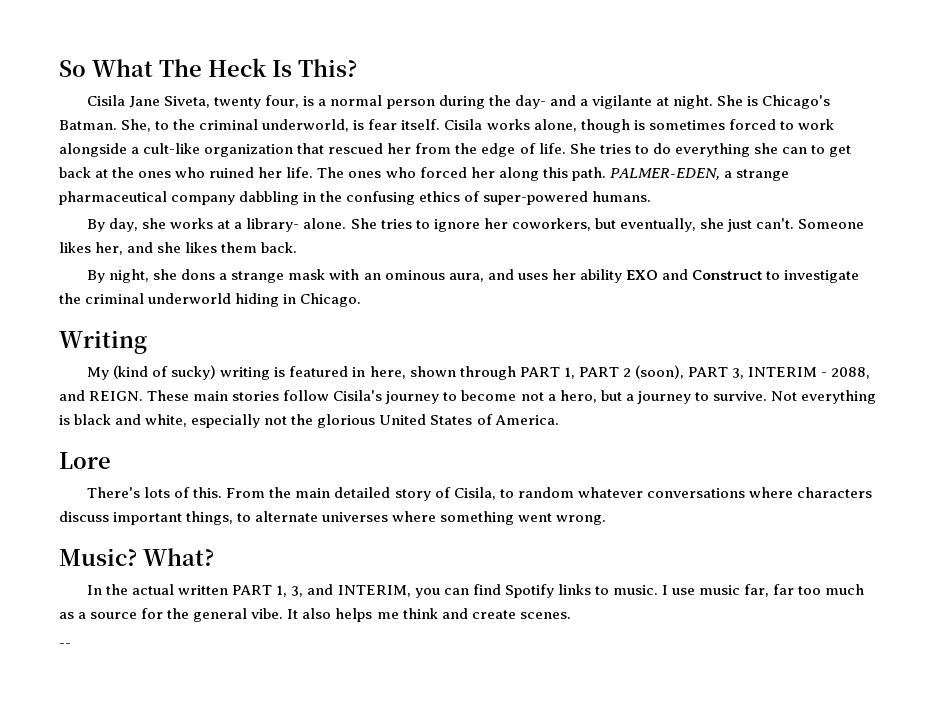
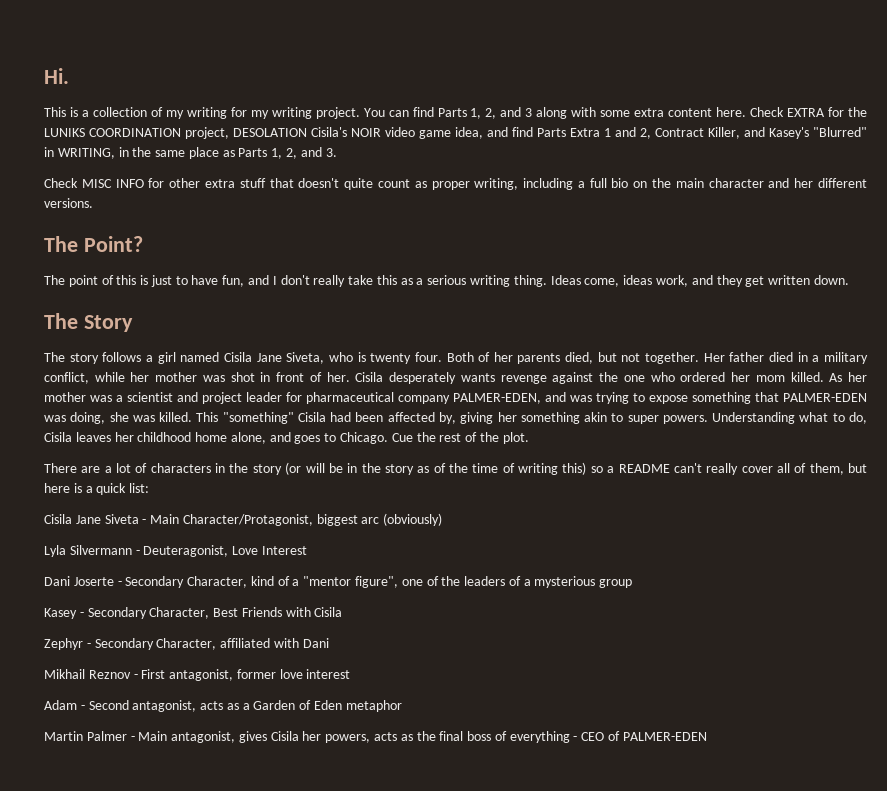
[59,58,357,77] [87,95,831,109] [59,119,834,133] [59,143,851,157] [59,167,789,181] [59,191,652,205] [87,218,865,232] [59,242,298,255] [87,269,860,283] [59,293,362,307] [59,330,147,354] [87,365,871,380] [59,390,876,404] [59,414,559,428] [59,452,111,469] [87,487,872,501] [59,511,607,525] [59,548,214,566] [87,584,865,598] [59,608,571,622] [59,643,71,648] So What The Heck Is This? // Cisila Jane Siveta, twenty four, is a normal person during the day- and a vigilante at night. She is Chicago's Batman. She, to the criminal underworld, is fear itself. Cisila works alone, though is sometimes forced to work alongside a cult-like organization that rescued her from the edge of life. She tries to do everything she can to get back at the ones who ruined her life. The ones who forced her along this path. PALMER-EDEN, a strange pharmaceutical company dabbling in the confusing ethics of super-powered humans. // By day, she works at a library- alone. She tries to ignore her coworkers, but eventually, she just can't. Someone likes her, and she likes them back. // By night, she dons a strange mask with an ominous aura, and uses her ability EXO and Construct to investigate the criminal underworld hiding in Chicago. // Writing // My (kind of sucky) writing is featured in here, shown through PART 1, PART 2 (soon), PART 3, INTERIM - 2088, and REIGN. These main stories follow Cisila's journey to become not a hero, but a journey to survive. Not everything is black and white, especially not the glorious United States of America. // Lore // There's lots of this. From the main detailed story of Cisila, to random whatever conversations where characters discuss important things, to alternate universes where something went wrong. // Music? What? // In the actual written PART 1, 3, and INTERIM, you can find Spotify links to music. I use music far, far too much as a source for the general vibe. It also helps me think and create scenes. // -- -> [44,68,69,84] [44,107,867,119] [44,127,867,139] [44,147,337,159] [44,178,867,190] [44,198,93,208] [44,236,143,252] [44,275,849,287] [44,313,133,332] [44,352,869,364] [44,372,868,384] [44,392,867,404] [44,412,867,424] [44,432,529,444] [44,462,868,475] [44,483,150,495] [44,513,443,526] [44,545,307,557] [44,576,633,588] [44,607,343,619] [44,638,329,650] [44,669,351,681] [44,700,402,712] [44,731,707,743] Hi. // This is a collection of my writing for my writing project. You can find Parts 1, 2, and 3 along with some extra content here. Check EXTRA for the LUNIKS COORDINATION project, DESOLATION Cisila's NOIR video game idea, and find Parts Extra 1 and 2, Contract Killer, and Kasey's "Blurred" in WRITING, in the same place as Parts 1, 2, and 3. // Check MISC INFO for other extra stuff that doesn't quite count as proper writing, including a full bio on the main character and her different versions. // The Point? // The point of this is just to have fun, and I don't really take this as a serious writing thing. Ideas come, ideas work, and they get written down. // The Story // The story follows a girl named Cisila Jane Siveta, who is twenty four. Both of her parents died, but not together. Her father died in a military conflict, while her mother was shot in front of her. Cisila desperately wants revenge against the one who ordered her mom killed. As her mother was a scientist and project leader for pharmaceutical company PALMER-EDEN, and was trying to expose something that PALMER-EDEN was doing, she was killed. This "something" Cisila had been affected by, giving her something akin to super powers. Understanding what to do, Cisila leaves her childhood home alone, and goes to Chicago. Cue the rest of the plot. // There are a lot of characters in the story (or will be in the story as of the time of writing this) so a README can't really cover all of them, but here is a quick list: // Cisila Jane Siveta - Main Character/Protagonist, biggest arc (obviously) // Lyla Silvermann - Deuteragonist, Love Interest // Dani Joserte - Secondary Character, kind of a "mentor figure", one of the leaders of a mysterious group // Kasey - Secondary Character, Best Friends with Cisila // Zephyr - Secondary Character, affiliated with Dani // Mikhail Reznov - First antagonist, former love interest // Adam - Second antagonist, acts as a Garden of Eden metaphor // Martin Palmer - Main antagonist, gives Cisila her powers, acts as the final boss of everything - CEO of PALMER-EDEN

